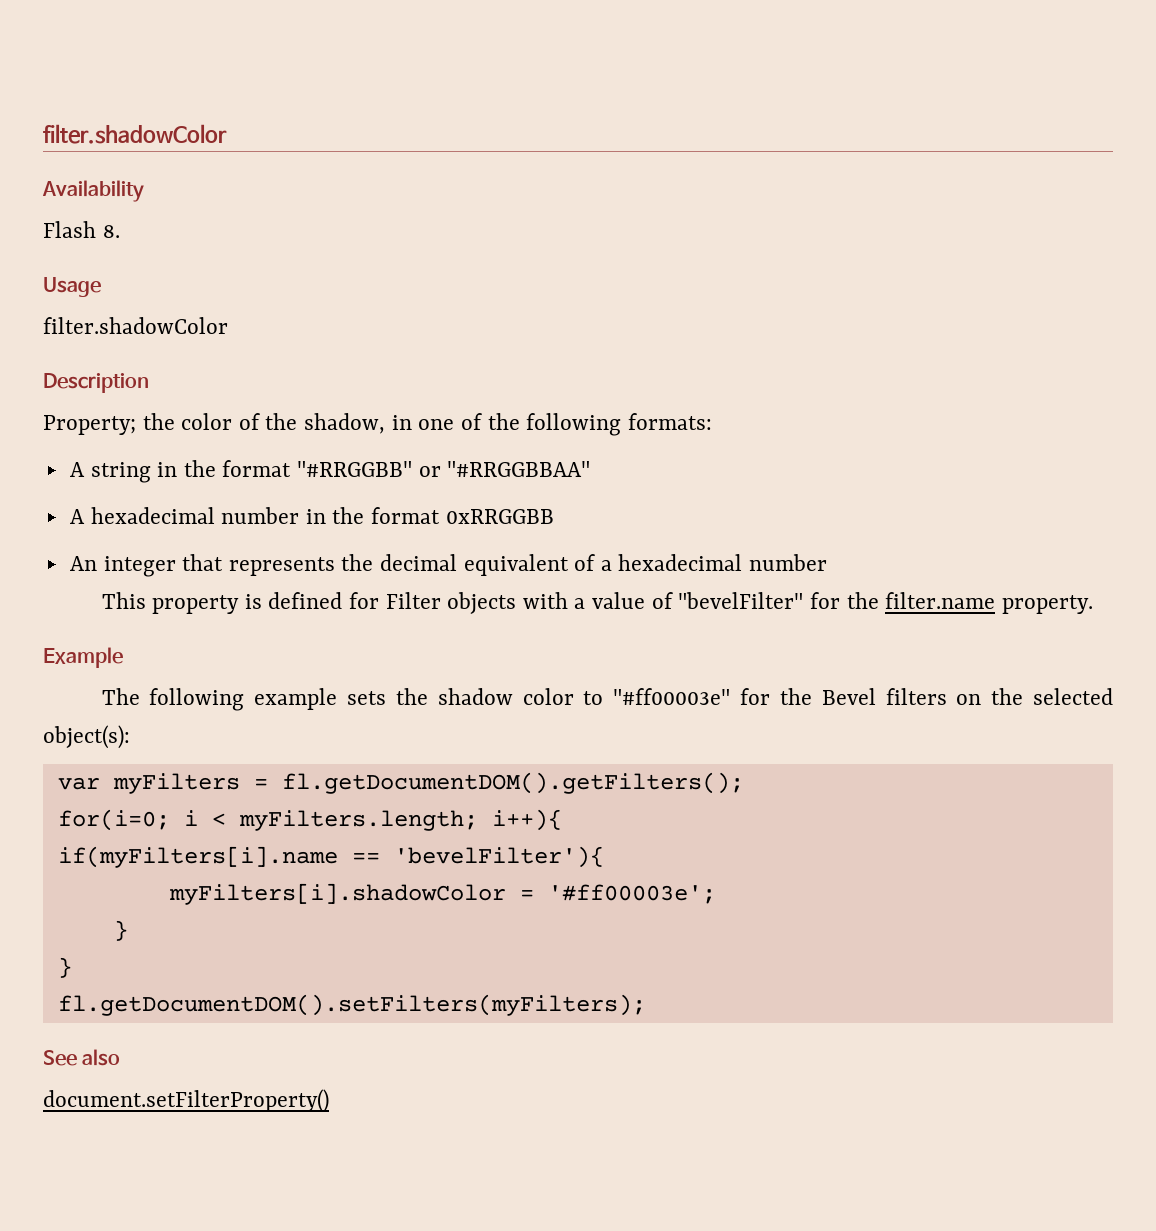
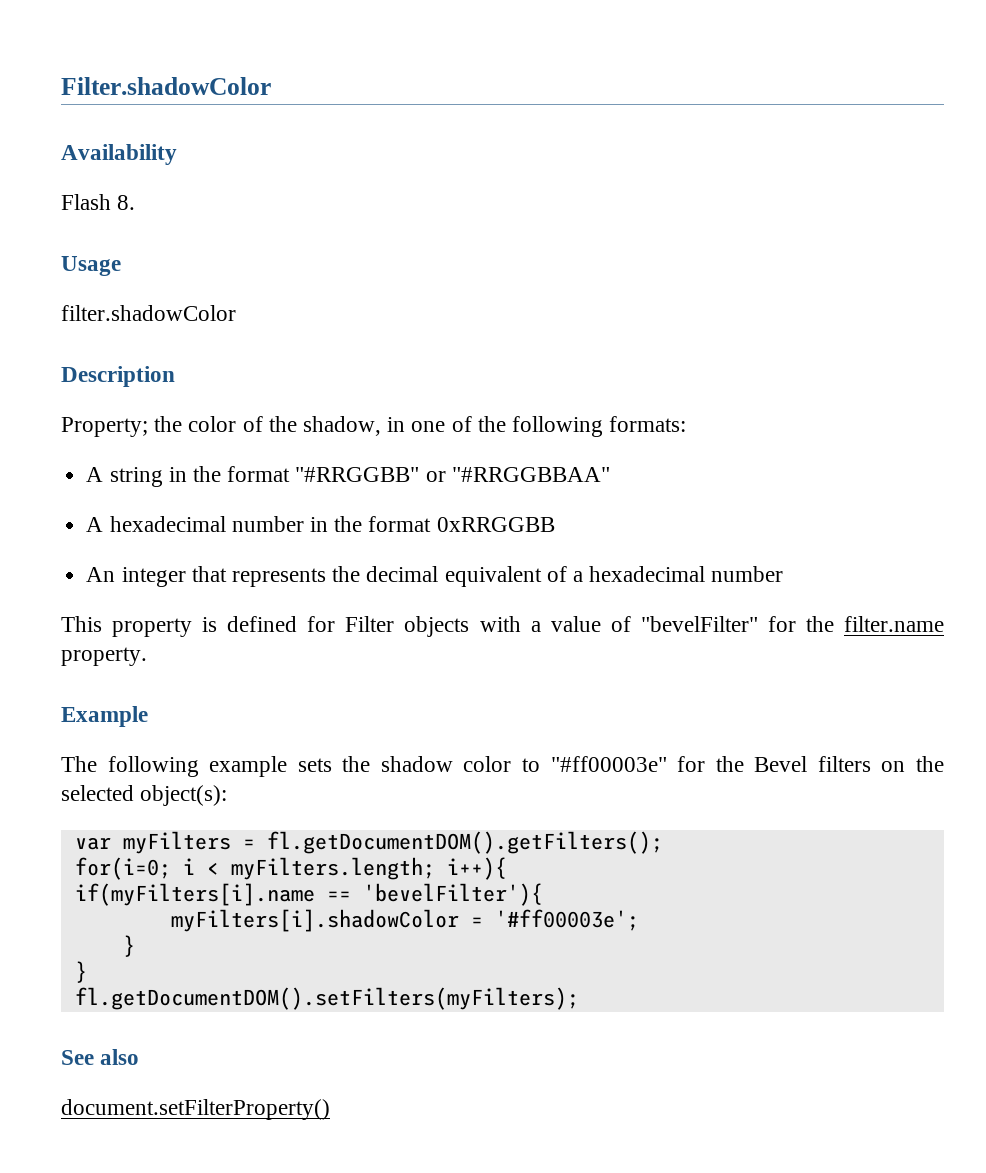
[43,124,227,144] filter.shadowColor -> [61,77,271,95] Filter.shadowColor

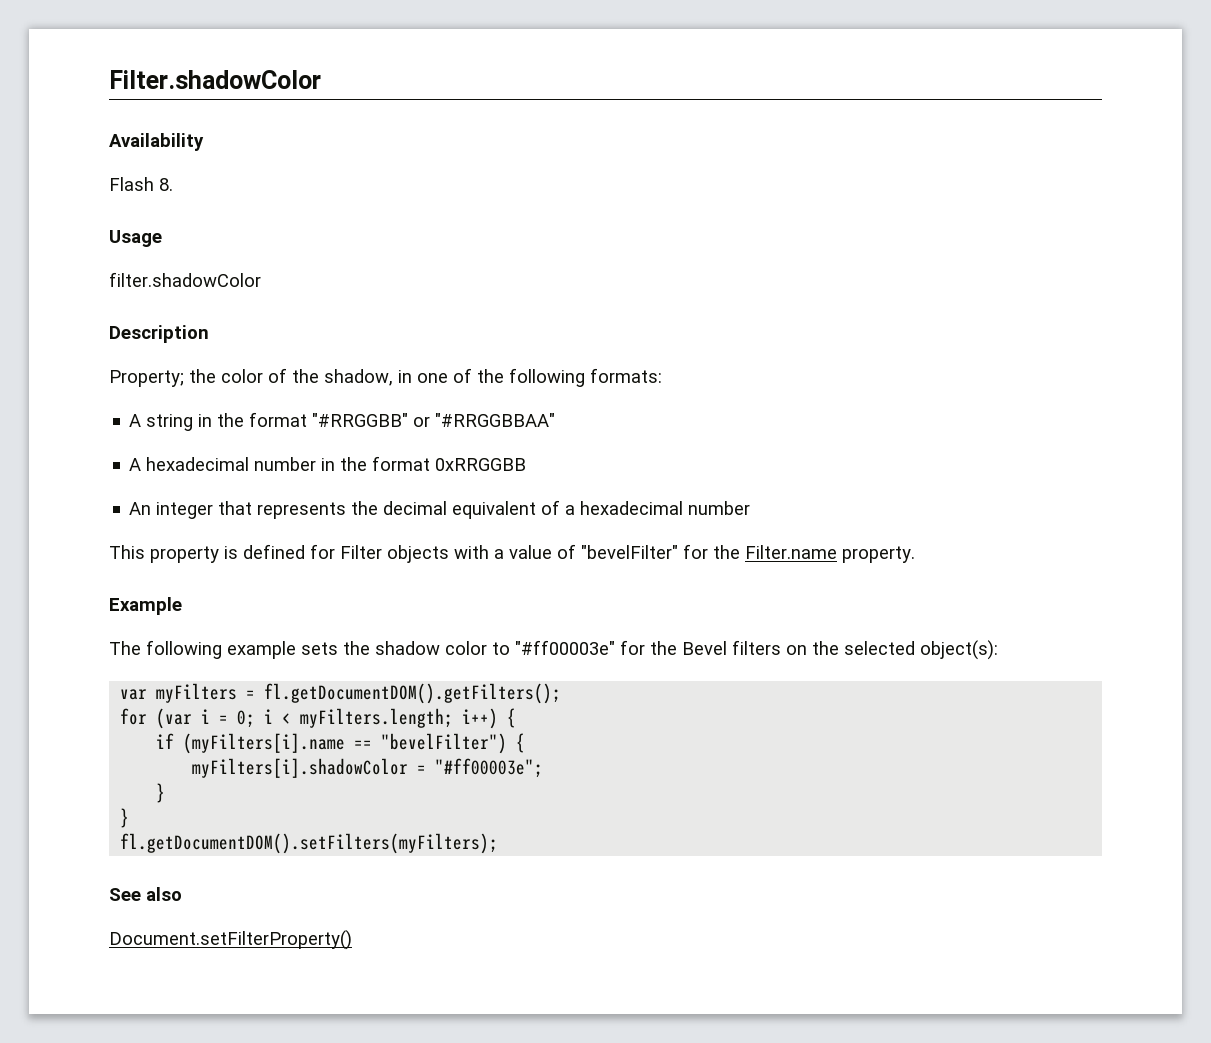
[843,616,944,632] filter.name -> [745,545,837,559] Filter.name
[74,857,507,880] [74,883,543,906] for(i=0; i < myFilters.length; i++){ // if(myFilters[i].name == 'bevelFilter'){ -> [120,708,517,729] [156,733,526,754] for (var i = 0; i < myFilters.length; i++) { // if (myFilters[i].name == "bevelFilter") {
[494,909,639,931] '#ff00003e'; -> [435,758,544,778] "#ff00003e";
[61,1099,330,1120] document.setFilterProperty() -> [109,930,352,950] Document.setFilterProperty()

